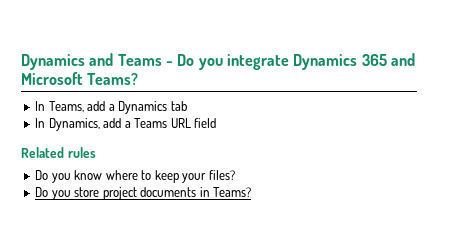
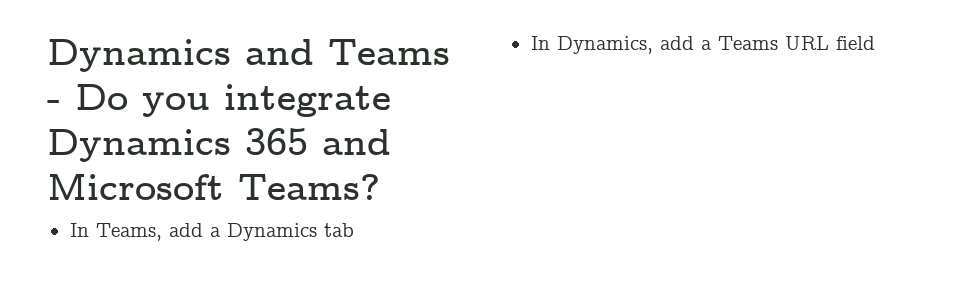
[21,147,96,158] [35,170,235,183] [35,187,252,200] // Related rules // Do you know where to keep your files? // Do you store project documents in Teams? -> (875, 43) none

